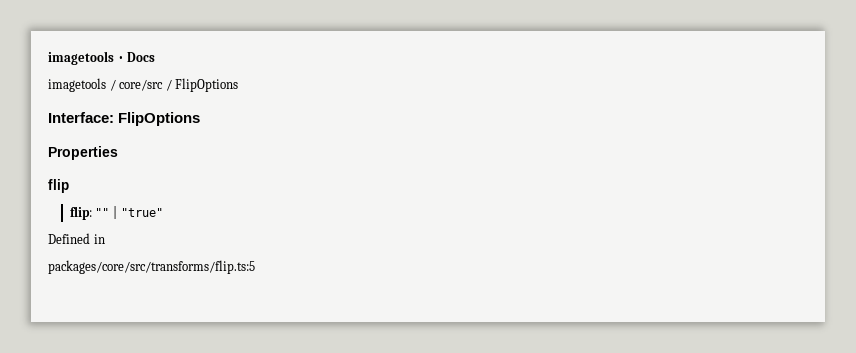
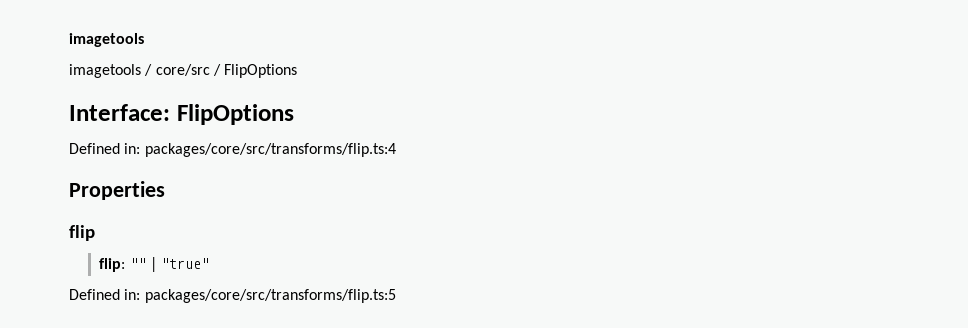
[48,51,156,65] imagetools • Docs -> [69,33,144,47] imagetools
(201, 119) none -> [69,143,396,157] // Defined in: packages/core/src/transforms/flip.ts:4
[93,234,105,244] in // -> [124,289,141,300] in:

